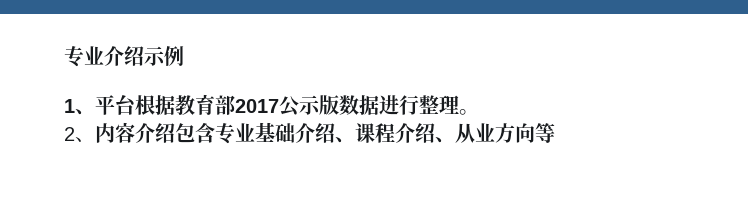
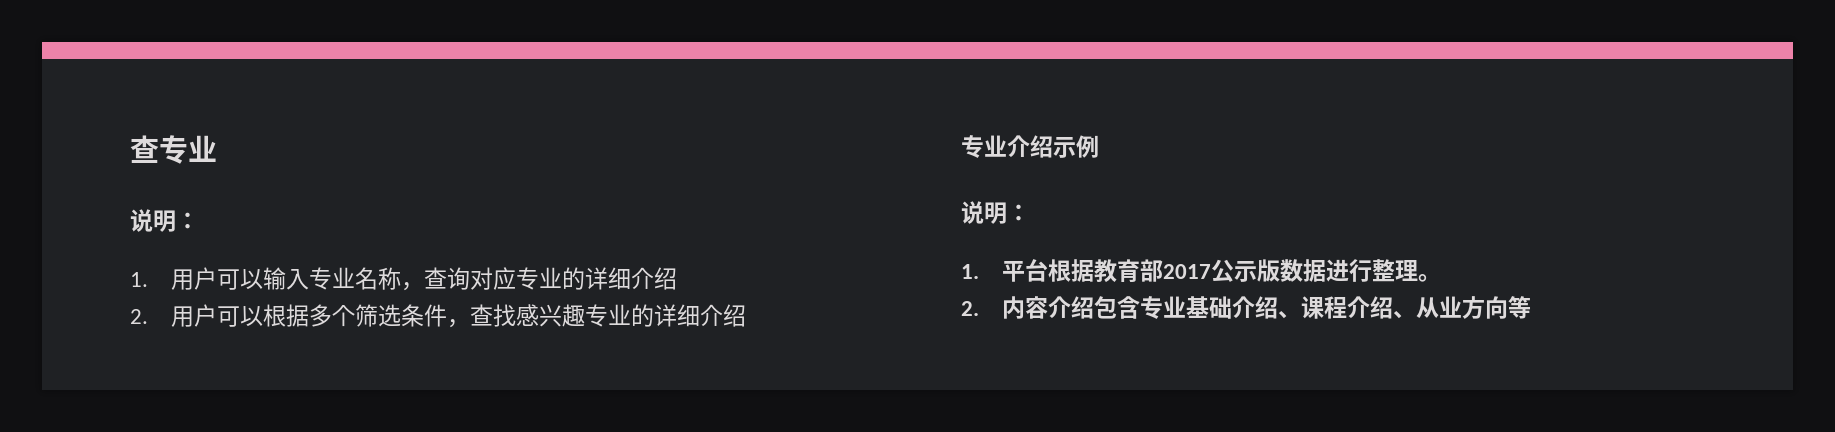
(64, 56) none -> [130,135,217,164] [130,209,199,232] [130,267,678,291] [130,304,747,328] 查专业 // 说明： // 1.用户可以输入专业名称，查询对应专业的详细介绍 // 2.用户可以根据多个筛选条件，查找感兴趣专业的详细介绍 //
[64,99,95,115] 1、 -> [961,201,1030,224] [961,264,979,279] 说明： // 1.
[64,127,95,142] 2、 -> [961,301,979,316] 2.

